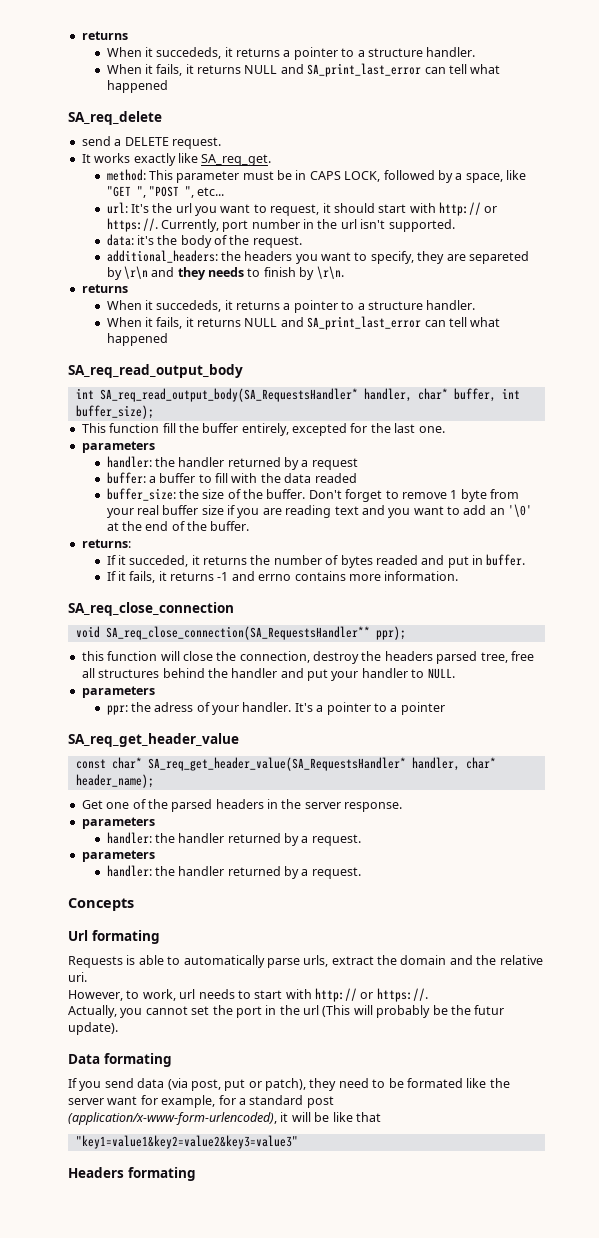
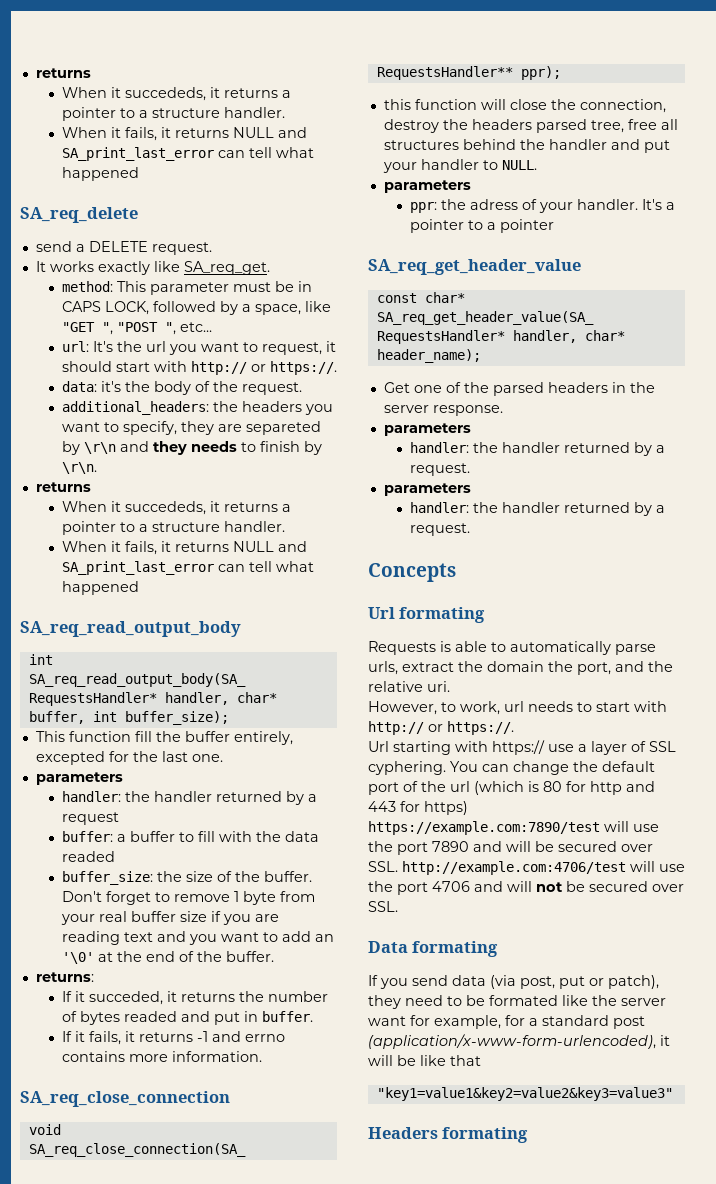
[160,219,455,232] Currently, port number in the url isn't supported. -> (337, 368) none
(447, 960) none -> [548,661,611,675] the port,
[68,1005,505,1018] [68,1022,118,1035] Actually, you cannot set the port in the url (This will probably be the futur update). -> [368,740,676,755] [368,761,655,775] [368,781,655,795] [368,801,468,815] [368,821,659,835] [368,841,653,855] [368,861,685,875] [368,881,684,895] [368,901,398,912] Url starting with https:// use a layer of SSL cyphering. You can change the default port of the url (which is 80 for http and 443 for https) https://example.com:7890/test will use the port 7890 and will be secured over SSL. http://example.com:4706/test will use the port 4706 and will not be secured over SSL.

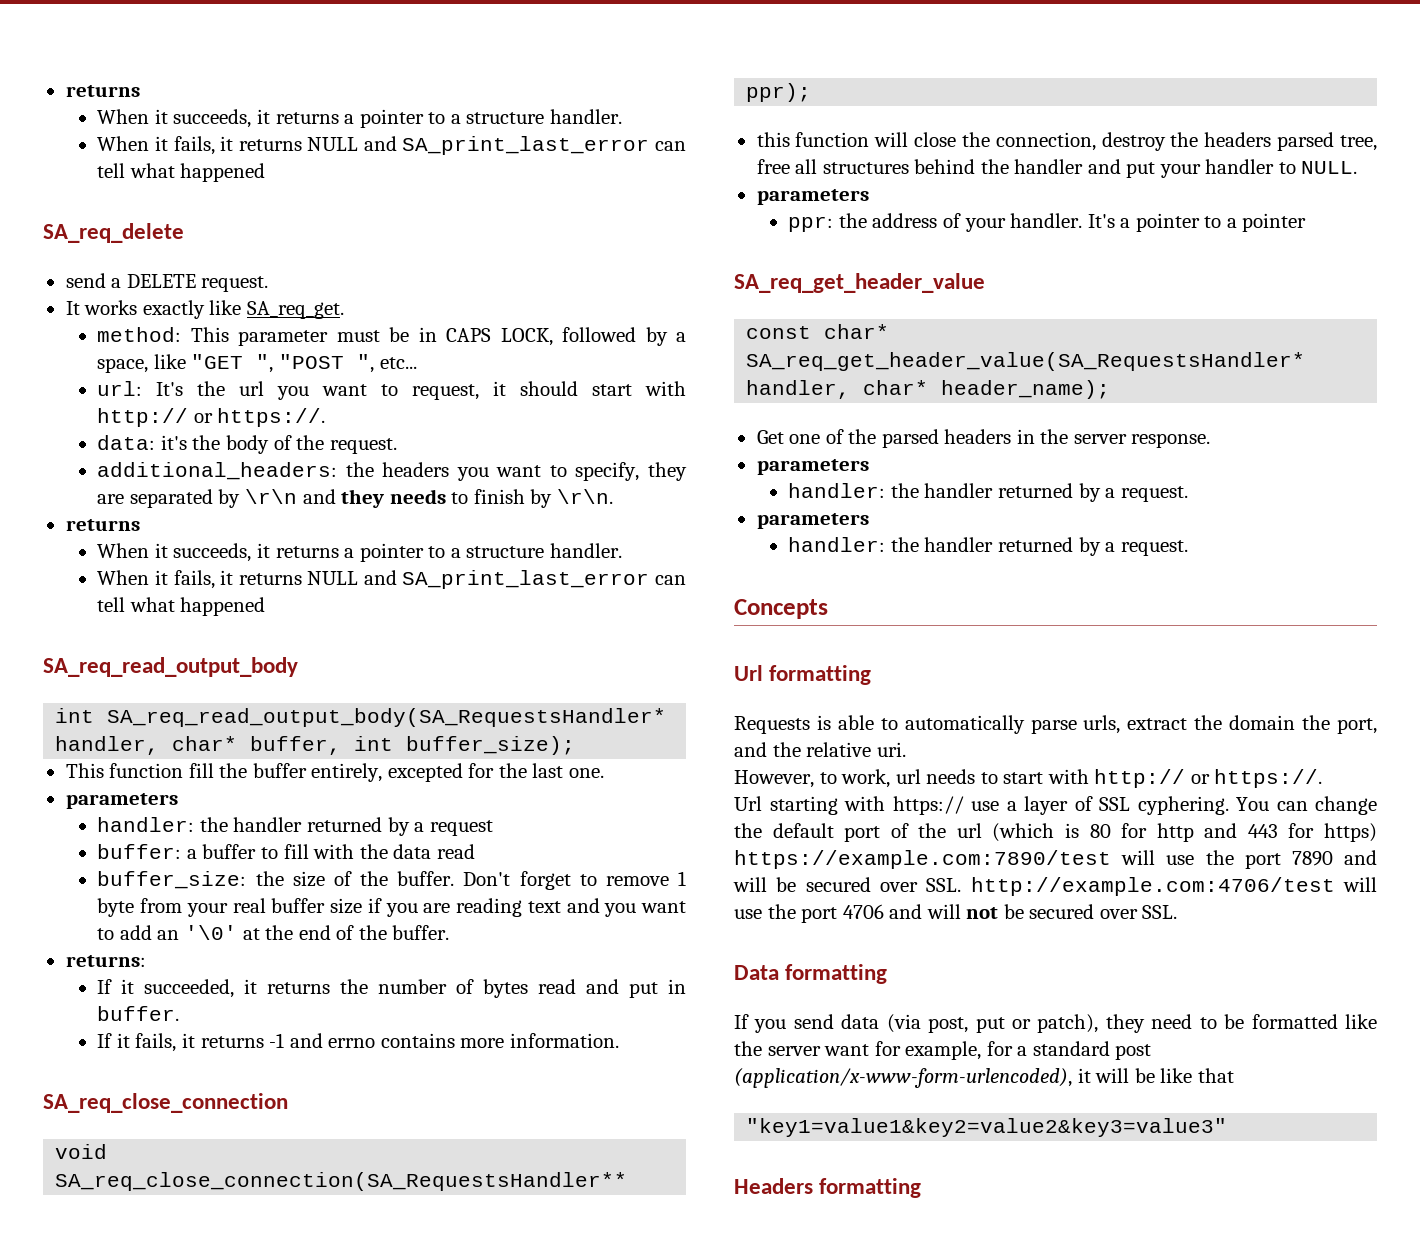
[35,68,91,78] [61,87,206,101] returns // When it succededs, -> [65,85,140,97] [97,109,252,128] returns // When it succeeds,
[245,421,321,435] separeted -> [129,489,213,508] separated
[124,501,206,515] succededs, -> [173,543,252,562] succeeds,
[61,851,115,862] readed -> [436,844,475,859] read
[88,991,163,1005] succeded, -> [144,979,235,998] succeeded,
[123,1011,177,1022] readed -> [538,979,577,994] read
[469,199,518,210] adress -> [872,213,938,228] address
[399,607,486,623] formating -> [769,665,872,685] formatting
[412,941,499,957] formating -> [785,964,888,984] formatting
[489,995,558,1006] formated -> [1251,1014,1338,1029] formatted
[442,1127,529,1143] formating -> [819,1178,922,1198] formatting

